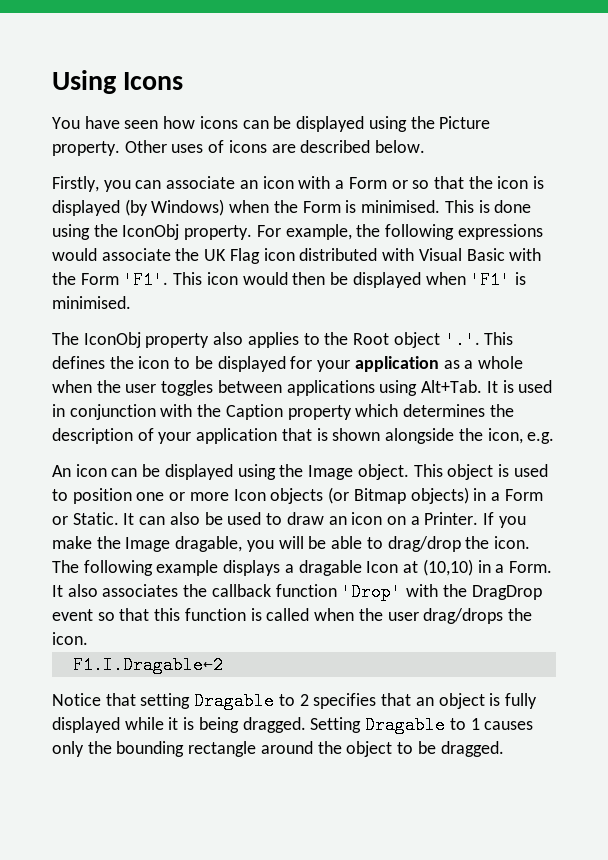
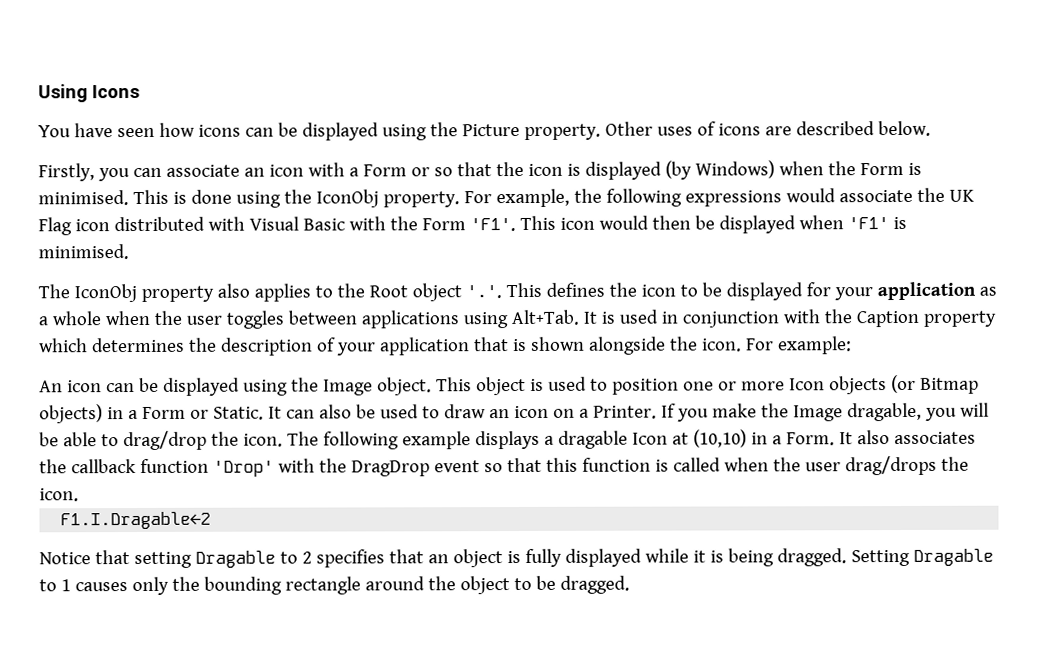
[487,428,555,444] icon, e.g. -> [701,336,852,355] icon. For example:

